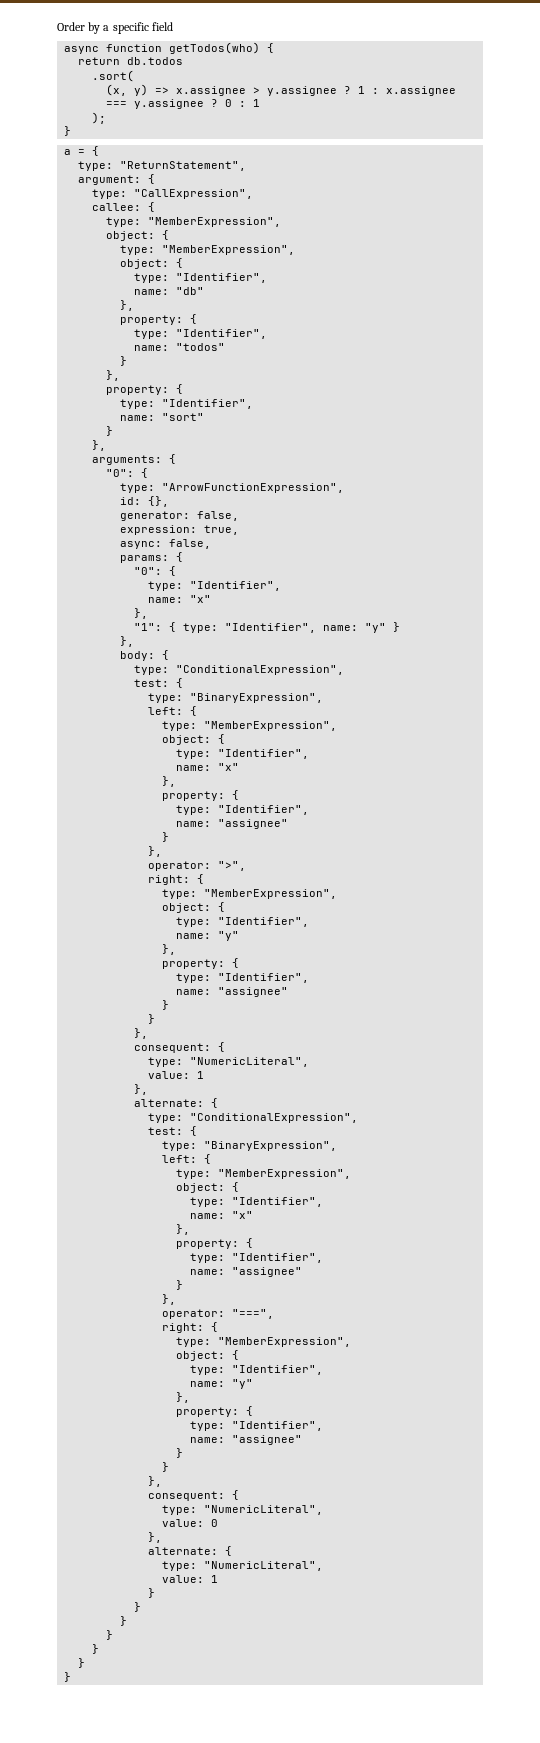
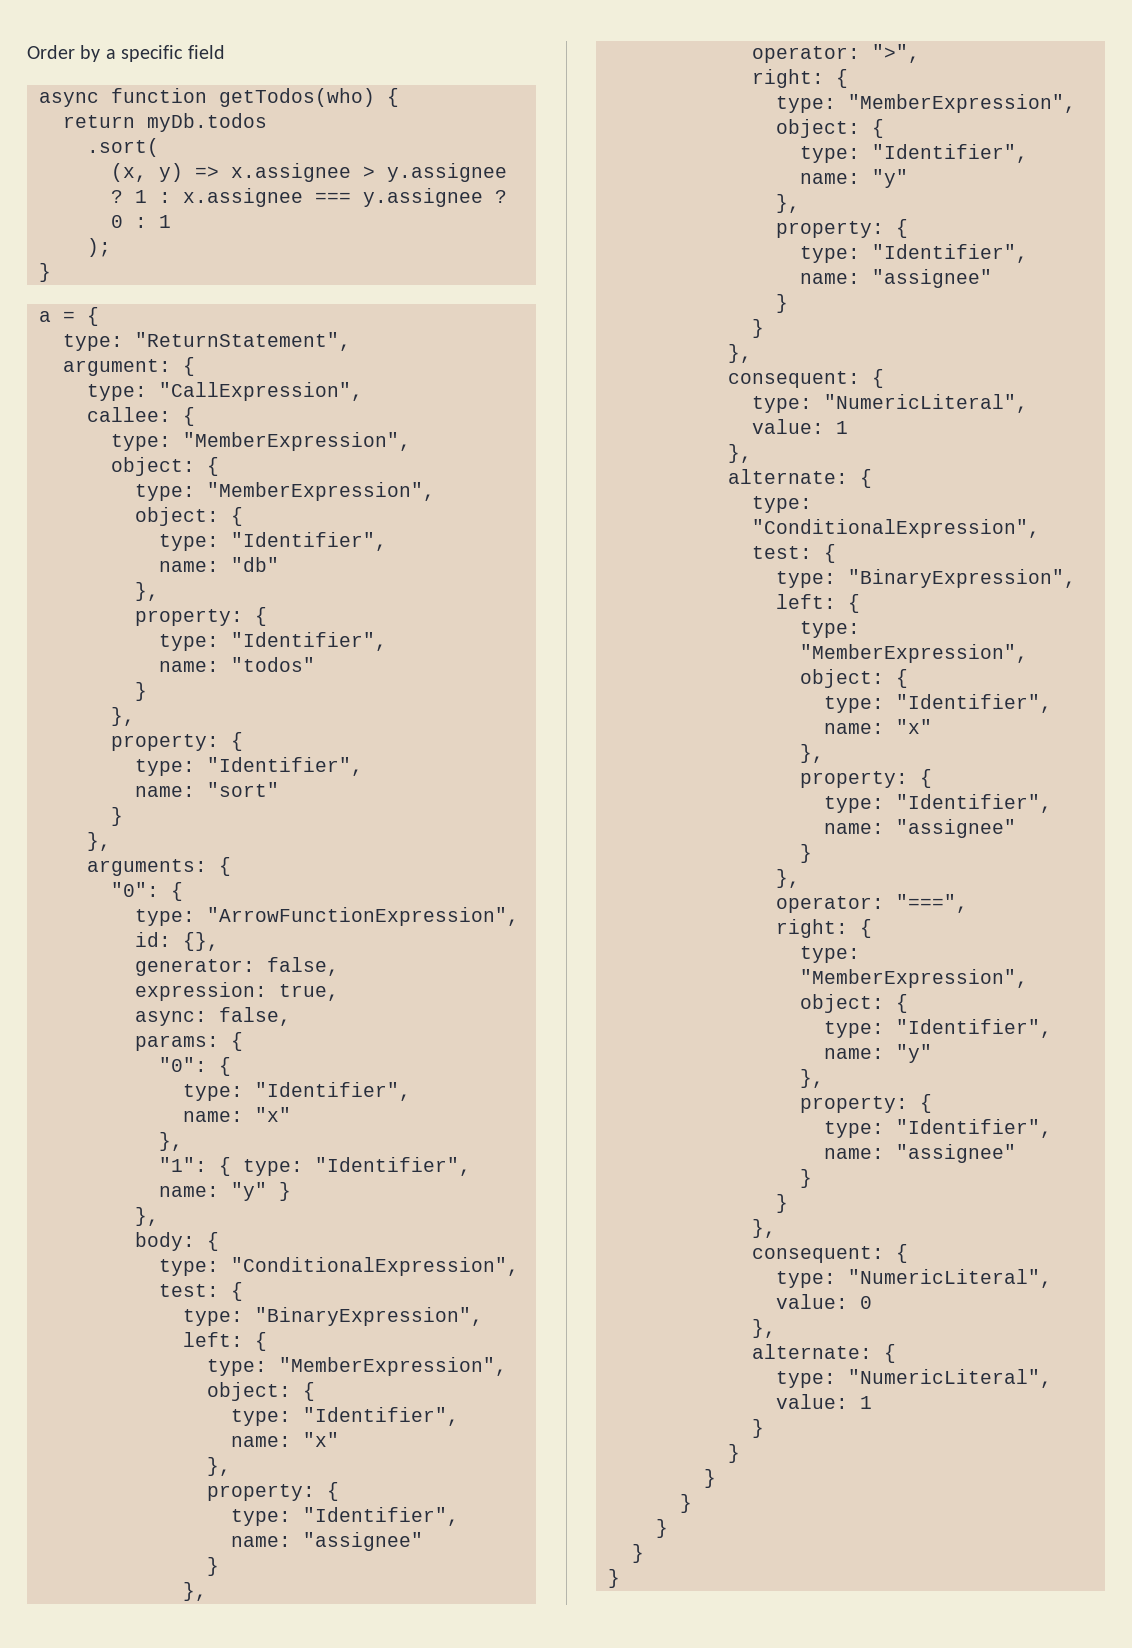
[127,57,184,65] db.todos -> [147,113,267,132] myDb.todos

